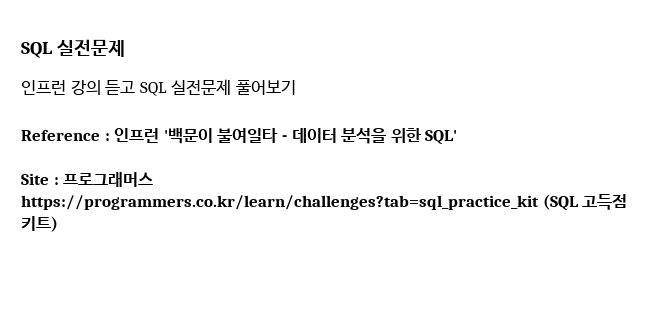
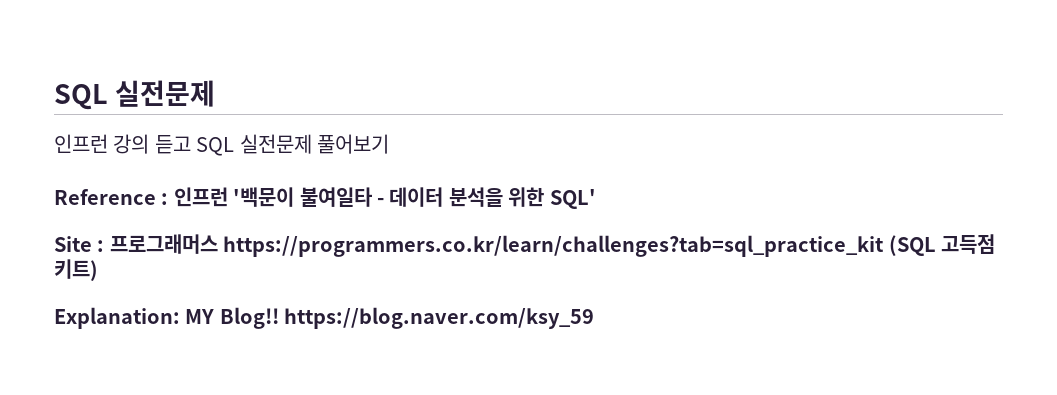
(58, 224) none -> [54,307,595,329] // Explanation: MY Blog!! https://blog.naver.com/ksy_59

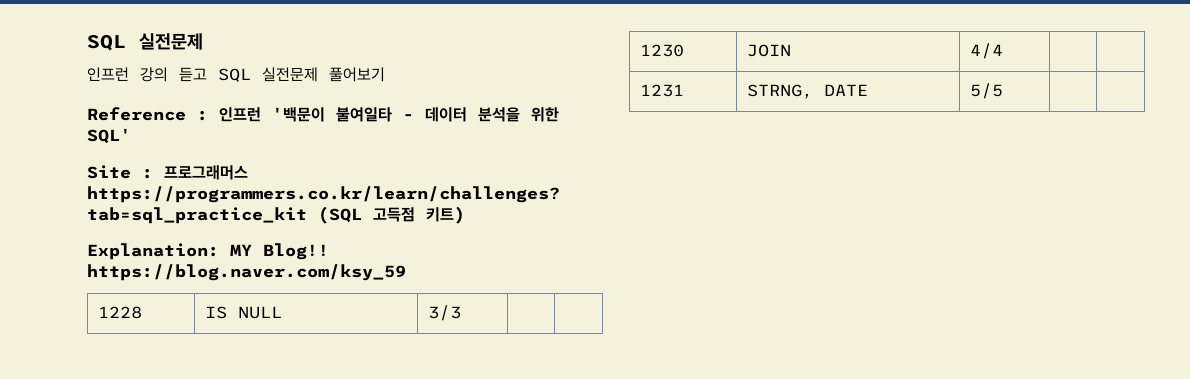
(595, 318) none -> [97,306,142,319] [204,306,282,319] [427,305,461,321] [639,44,684,57] [746,44,791,57] [969,43,1003,59] [639,84,684,97] [746,84,868,99] [969,83,1003,99] // 1228 | IS NULL | 3/3 | | // 1230 | JOIN | 4/4 | | // 1231 | STRNG, DATE | 5/5 | |

